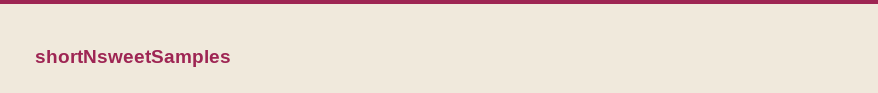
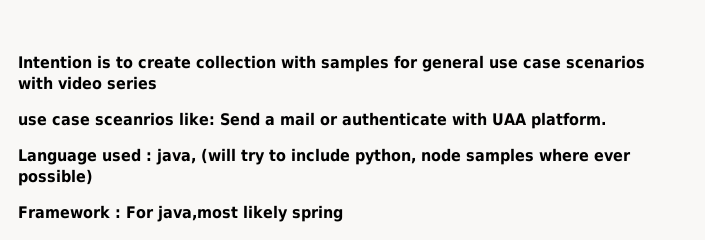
[35,50,231,67] shortNsweetSamples -> [18,55,645,72] [18,76,157,90] [18,112,606,129] [18,148,631,165] [18,169,93,186] [18,205,343,222] Intention is to create collection with samples for general use case scenarios with video series // use case sceanrios like: Send a mail or authenticate with UAA platform. // Language used : java, (will try to include python, node samples where ever possible) // Framework : For java,most likely spring

